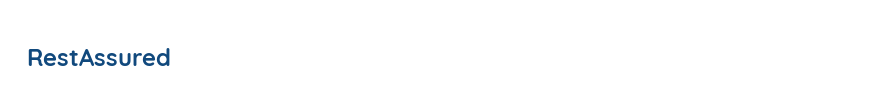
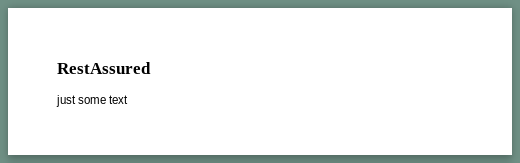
(171, 57) none -> [56,95,129,107] // just some text

